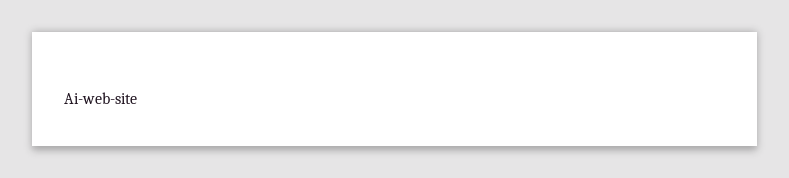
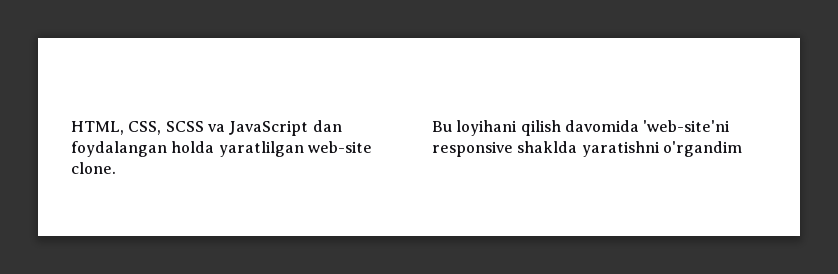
[64,92,137,104] Ai-web-site -> [71,120,342,136] [71,141,372,157] [71,162,116,174] [432,120,731,136] [432,141,742,157] HTML, CSS, SCSS va JavaScript dan foydalangan holda yaratlilgan web-site clone. // Bu loyihani qilish davomida 'web-site'ni responsive shaklda yaratishni o'rgandim

